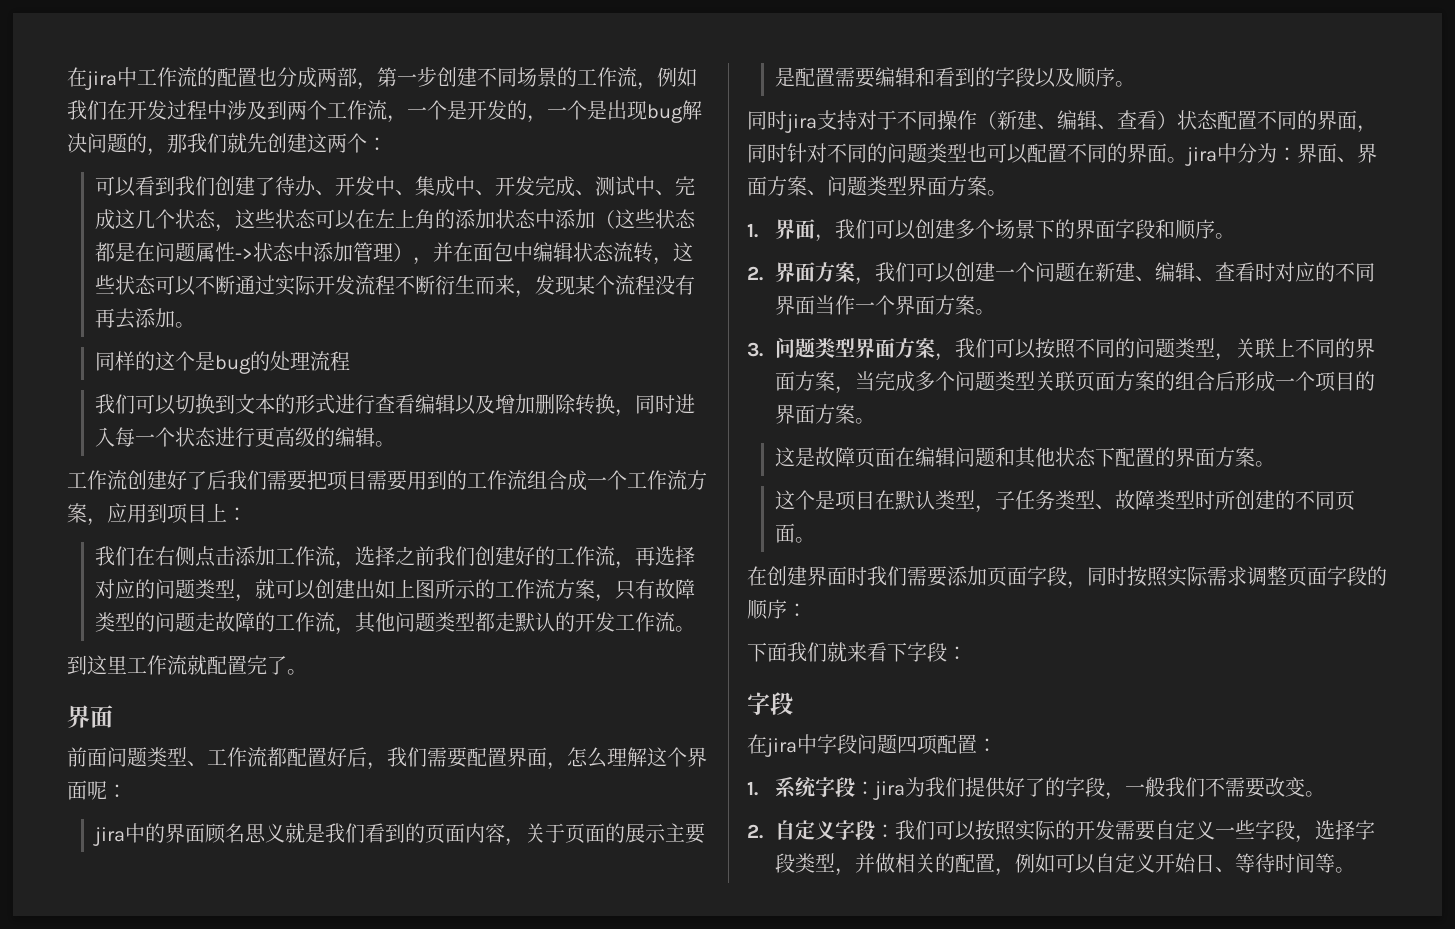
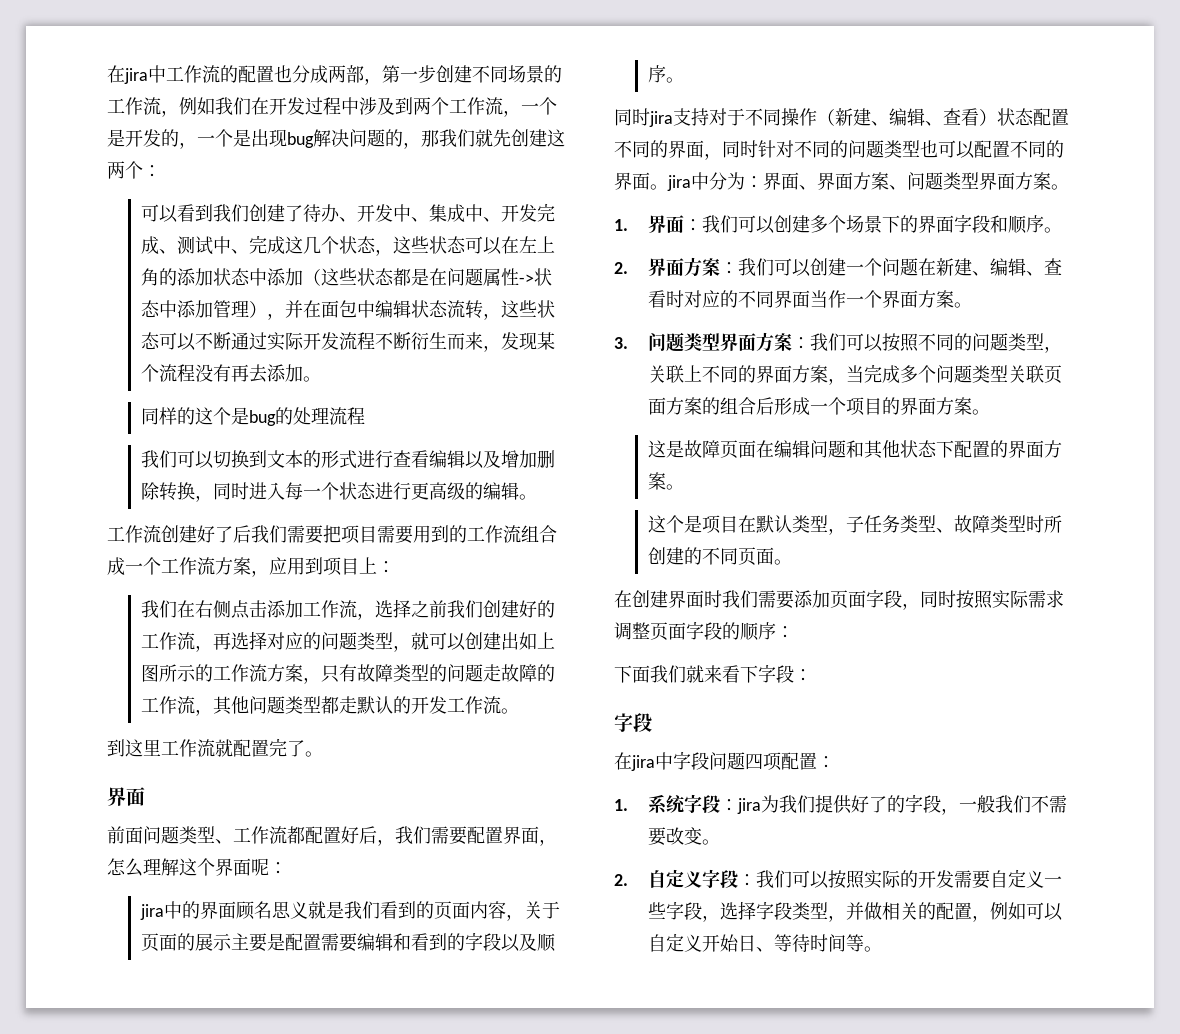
[815,234,836,242] ， -> [683,219,702,231] ：
[855,277,876,285] ， -> [719,262,738,274] ：
[935,353,956,361] ， -> [791,337,810,349] ：

